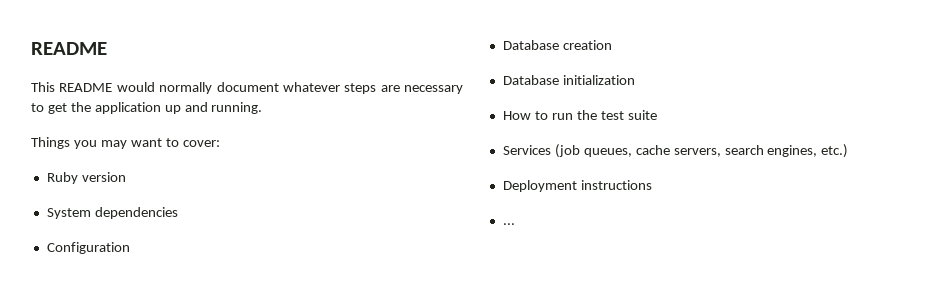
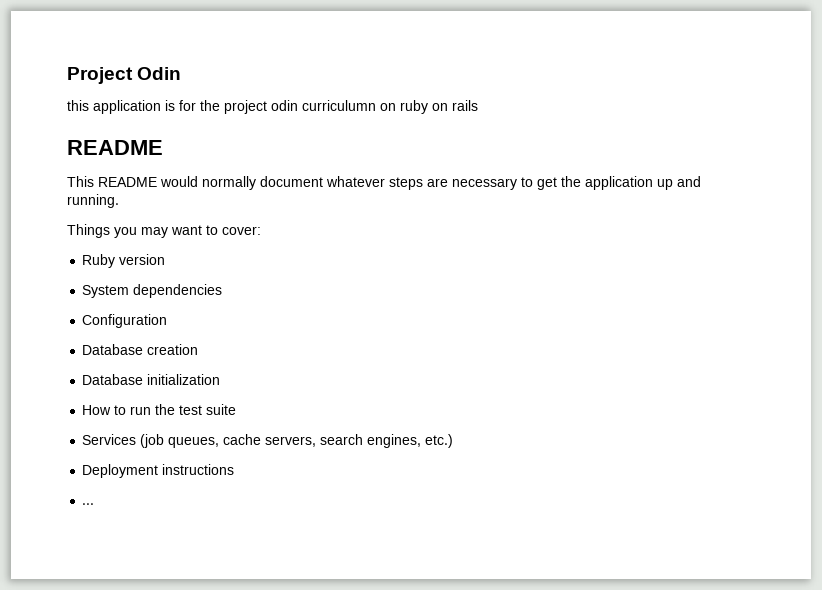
(31, 48) none -> [67,67,182,84] [67,100,478,114] Project Odin // this application is for the project odin curriculumn on ruby on rails //

